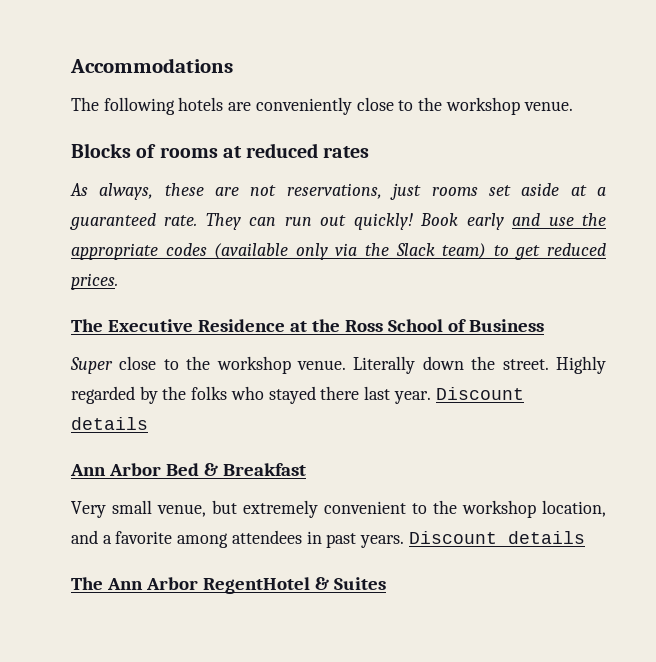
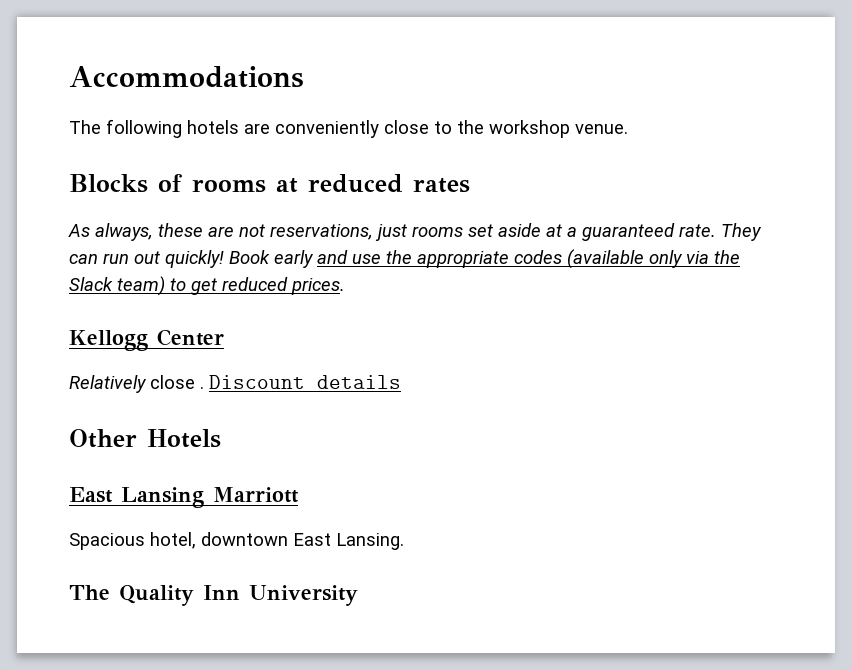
[71,319,544,332] [70,356,606,374] [71,386,524,404] [71,417,148,430] [70,463,306,476] [71,500,606,518] [71,530,585,548] [71,577,386,594] The Executive Residence at the Ross School of Business // Super close to the workshop venue. Literally down the street. Highly regarded by the folks who stayed there last year. Discount details // Ann Arbor Bed & Breakfast // Very small venue, but extremely convenient to the workshop location, and a favorite among attendees in past years. Discount details // The Ann Arbor RegentHotel & Suites -> [69,329,224,351] [69,375,401,393] [69,429,221,448] [69,487,299,508] [69,532,404,550] [69,585,358,606] Kellogg Center // Relatively close . Discount details // Other Hotels // East Lansing Marriott // Spacious hotel, downtown East Lansing. // The Quality Inn University

